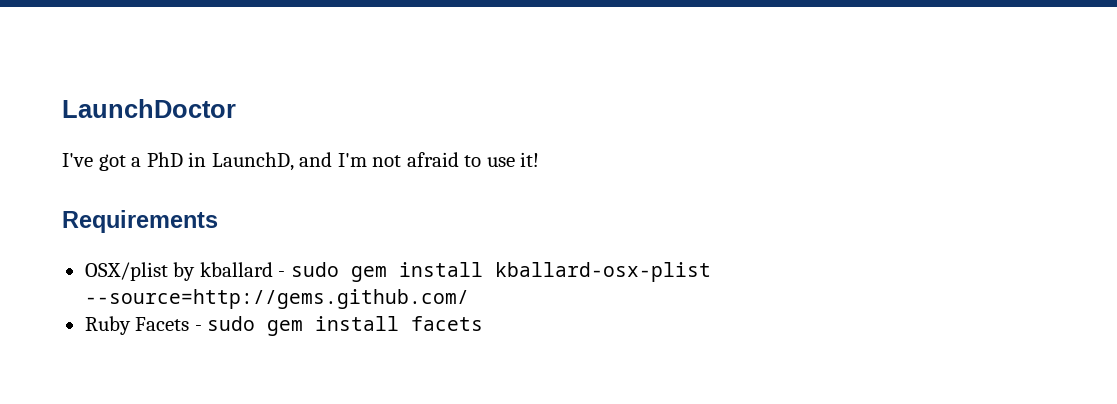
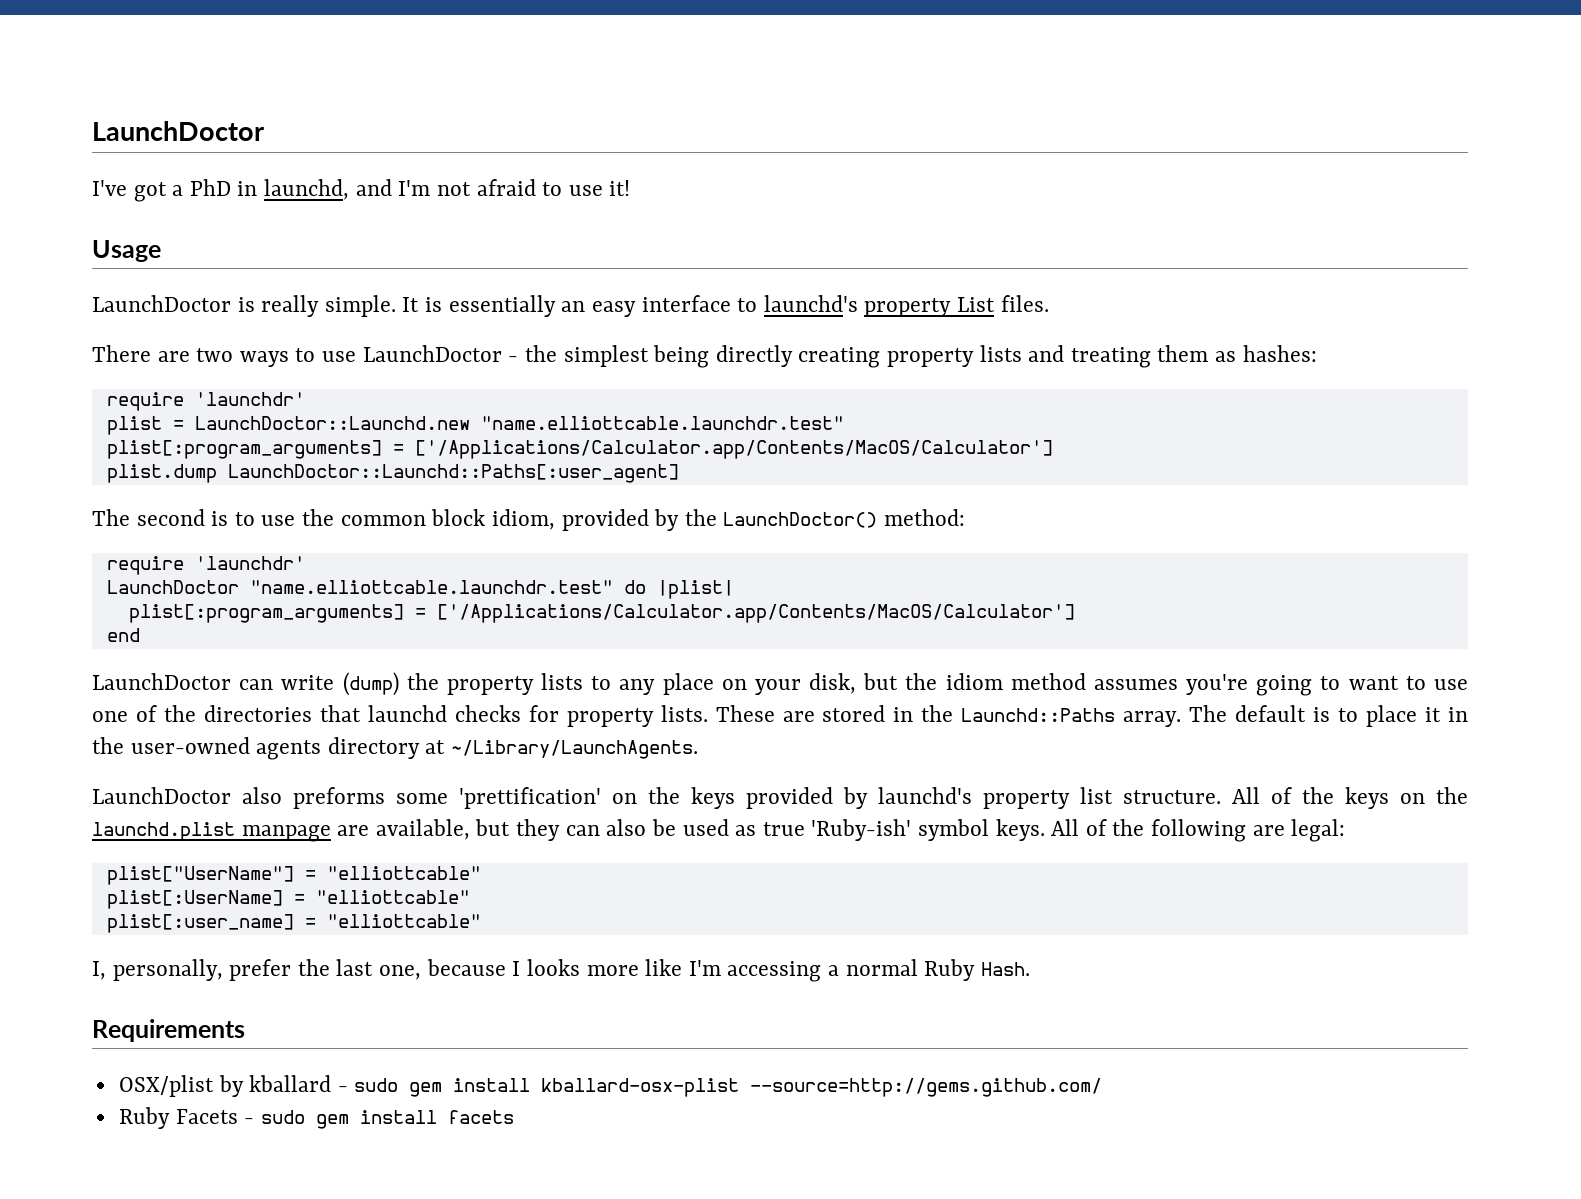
[211,152,294,171] LaunchD, -> [264,179,350,200] launchd,
(540, 159) none -> [92,240,161,262] [92,295,1049,317] [92,345,1317,368] [106,392,305,411] [106,416,844,435] [106,440,1053,459] [106,464,679,483] [92,509,965,531] [106,556,305,575] [106,580,734,599] [128,604,1075,623] [106,628,140,642] [92,672,1468,696] [92,705,1468,727] [92,737,699,760] [92,787,1468,809] [92,819,1346,842] [106,866,481,885] [106,890,470,909] [106,914,481,933] [92,959,1030,982] // Usage // LaunchDoctor is really simple. It is essentially an easy interface to launchd's property List files. // There are two ways to use LaunchDoctor - the simplest being directly creating property lists and treating them as hashes: // require 'launchdr' // plist = LaunchDoctor::Launchd.new "name.elliottcable.launchdr.test" // plist[:program_arguments] = ['/Applications/Calculator.app/Contents/MacOS/Calculator'] // plist.dump LaunchDoctor::Launchd::Paths[:user_agent] // The second is to use the common block idiom, provided by the LaunchDoctor() method: // require 'launchdr' // LaunchDoctor "name.elliottcable.launchdr.test" do |plist| // plist[:program_arguments] = ['/Applications/Calculator.app/Contents/MacOS/Calculator'] // end // LaunchDoctor can write (dump) the property lists to any place on your disk, but the idiom method assumes you're going to want to use one of the directories that launchd checks for property lists. These are stored in the Launchd::Paths array. The default is to place it in the user-owned agents directory at ~/Library/LaunchAgents. // LaunchDoctor also preforms some 'prettification' on the keys provided by launchd's property list structure. All of the keys on the launchd.plist manpage are available, but they can also be used as true 'Ruby-ish' symbol keys. All of the following are legal: // plist["UserName"] = "elliottcable" // plist[:UserName] = "elliottcable" // plist[:user_name] = "elliottcable" // I, personally, prefer the last one, because I looks more like I'm accessing a normal Ruby Hash.

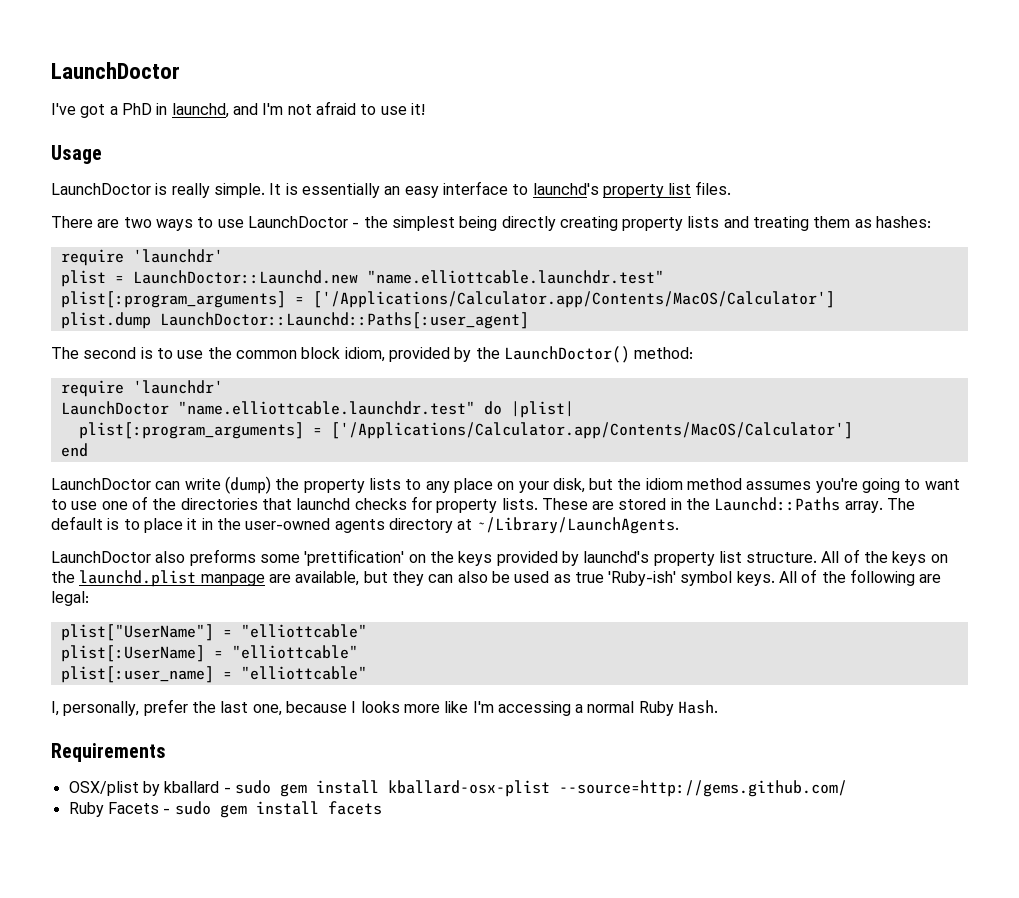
[956,297,995,312] List -> [668,183,692,195] list

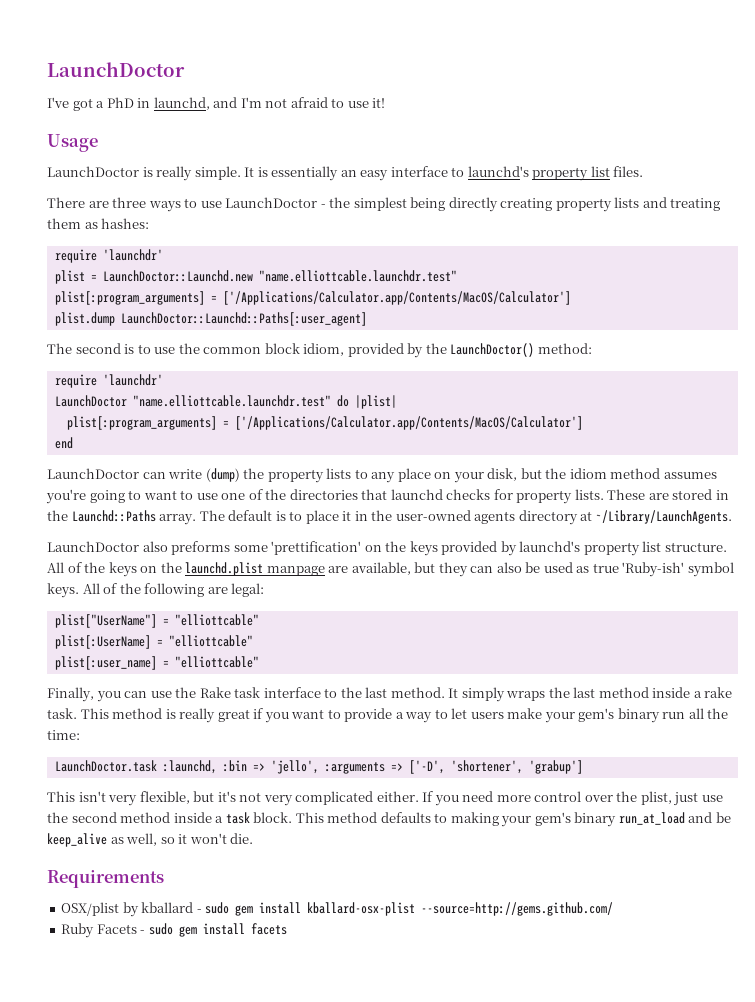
[123,217,152,228] two -> [112,197,147,208] three
[51,699,719,716] I, personally, prefer the last one, because I looks more like I'm accessing a normal Ruby Hash. -> [47,687,733,702] [47,708,729,723] [47,730,80,740] [54,760,583,774] [47,791,723,806] [47,812,731,827] [47,833,254,847] Finally, you can use the Rake task interface to the last method. It simply wraps the last method inside a rake task. This method is really great if you want to provide a way to let users make your gem's binary run all the time: // LaunchDoctor.task :launchd, :bin => 'jello', :arguments => ['-D', 'shortener', 'grabup'] // This isn't very flexible, but it's not very complicated either. If you need more control over the plist, just use the second method inside a task block. This method defaults to making your gem's binary run_at_load and be keep_alive as well, so it won't die.

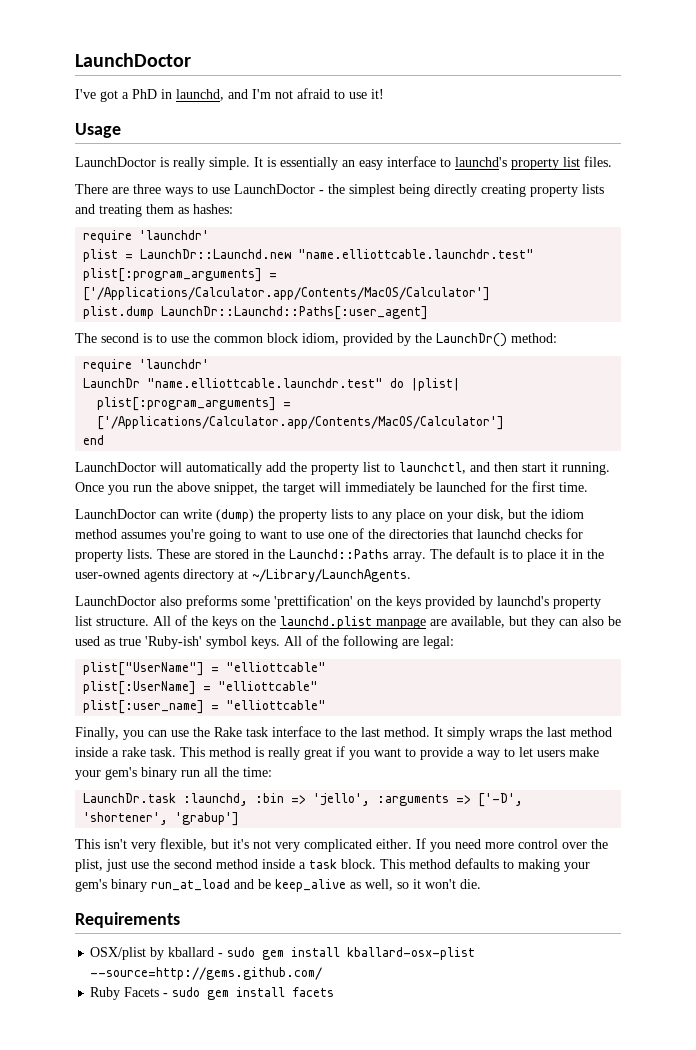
[102,270,253,282] LaunchDoctor::Launchd.new -> [140,249,292,259] LaunchDr::Launchd.new
[120,312,367,326] LaunchDoctor::Launchd::Paths[:user_agent] -> [161,306,429,320] LaunchDr::Launchd::Paths[:user_agent]
[450,343,535,357] LaunchDoctor() -> [436,333,507,347] LaunchDr()
[54,395,127,407] LaunchDoctor -> [83,378,141,388] LaunchDr
(73, 443) none -> [75,462,610,475] [75,481,588,495] // LaunchDoctor will automatically add the property list to launchctl, and then start it running. Once you run the above snippet, the target will immediately be launched for the first time.
[54,760,157,772] LaunchDoctor.task -> [83,793,177,803] LaunchDr.task

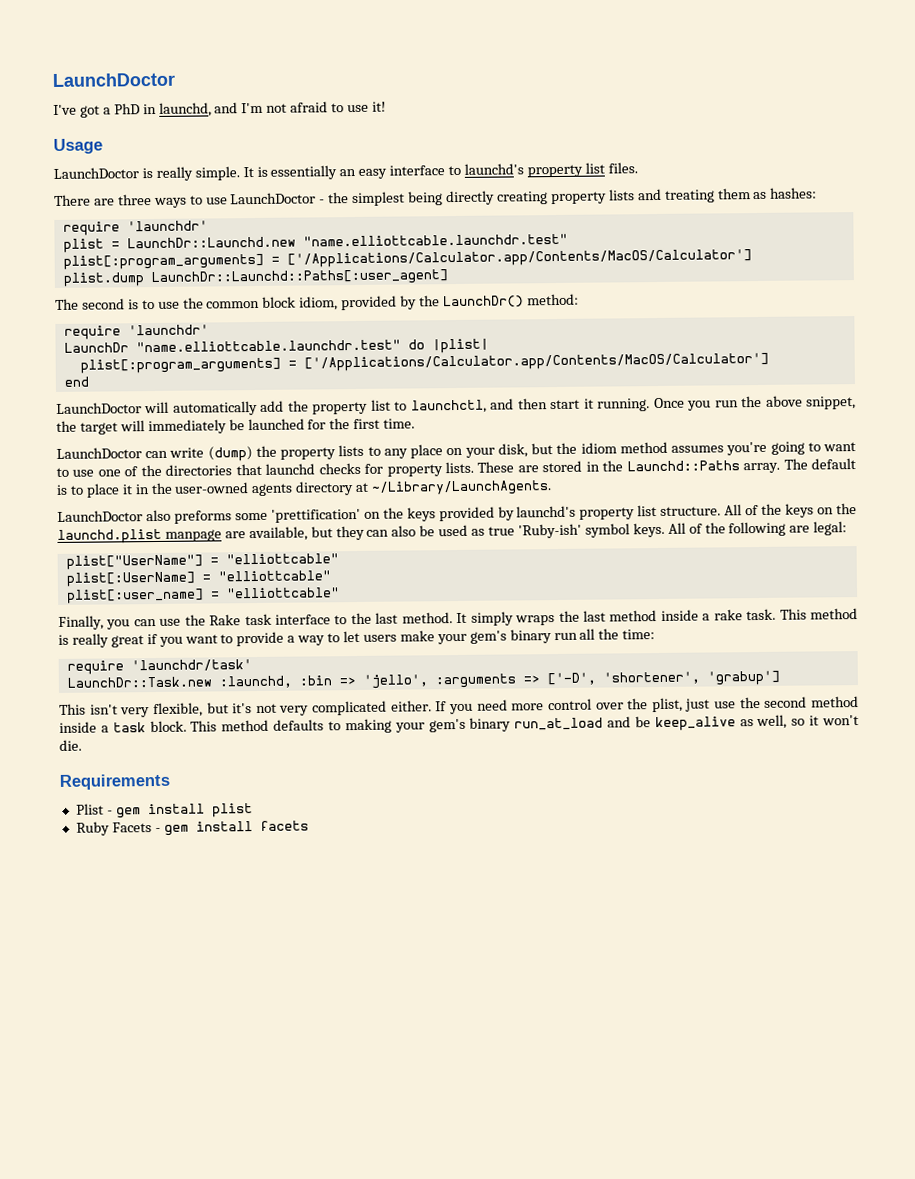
[83,793,177,803] LaunchDr.task -> [66,659,252,675] [66,676,212,688] require 'launchdr/task' // LaunchDr::Task.new
[90,947,476,960] [90,967,323,980] OSX/plist by kballard - sudo gem install kballard-osx-plist --source=http://gems.github.com/ -> [75,803,253,819] Plist - gem install plist
[172,987,201,997] sudo -> (161, 830) none

